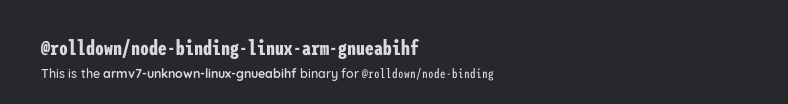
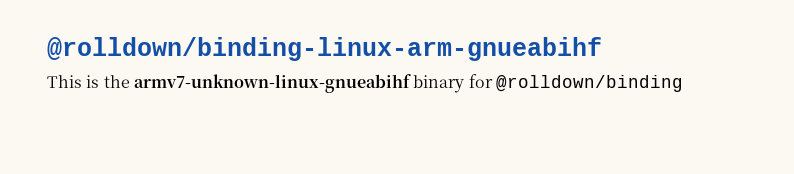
[40,38,420,59] @rolldown/node-binding-linux-arm-gnueabihf -> [47,37,602,61] @rolldown/binding-linux-arm-gnueabihf
[361,68,495,81] @rolldown/node-binding -> [495,75,683,92] @rolldown/binding

